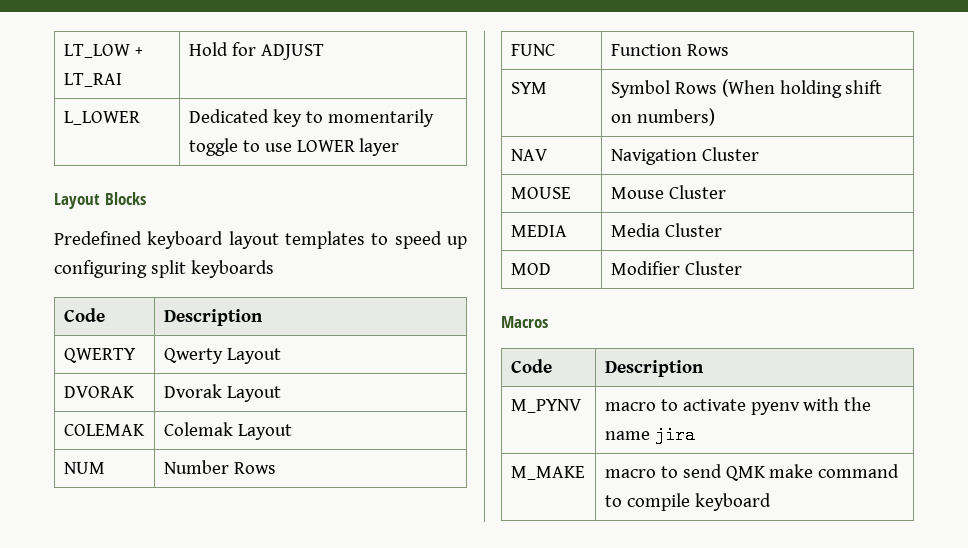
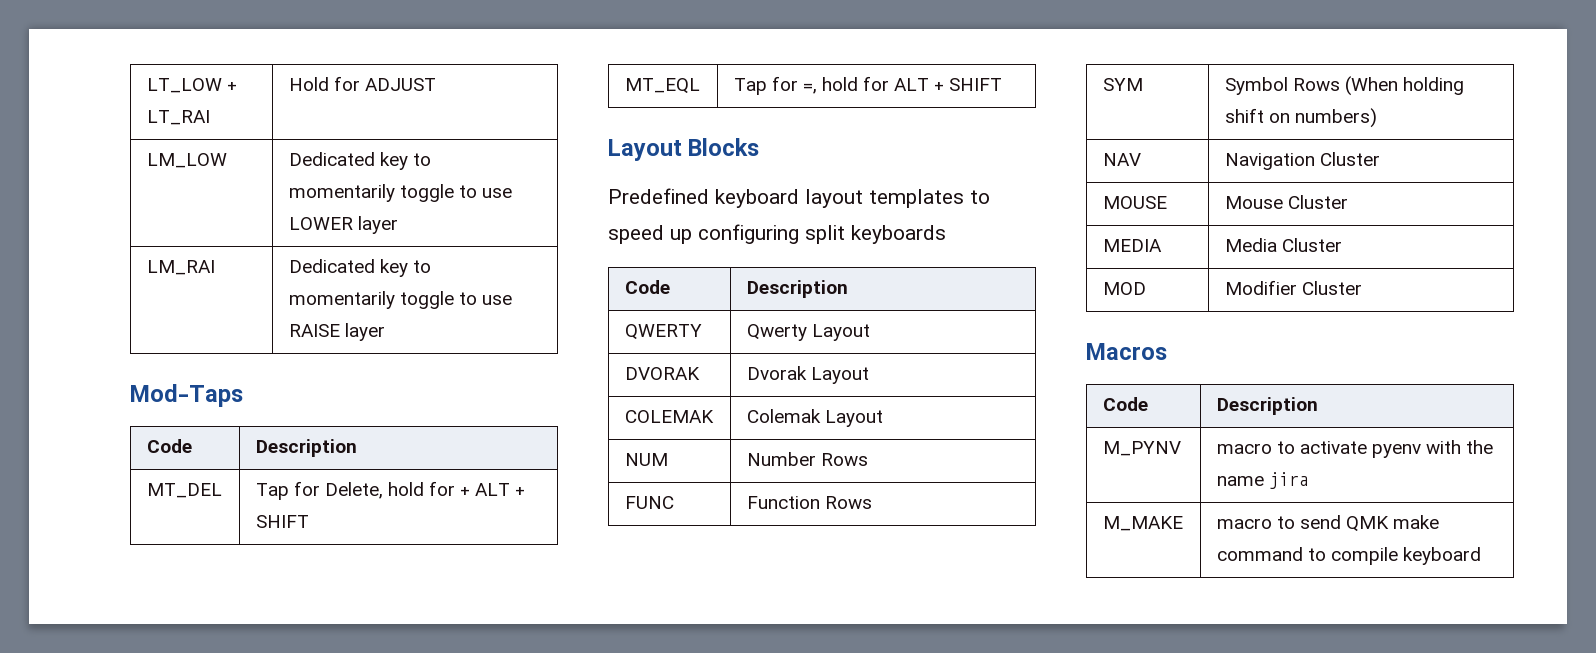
[63,111,140,125] L_LOWER -> [146,153,227,168] LM_LOW
(400, 147) none -> [146,260,215,275] [288,259,431,277] [288,291,512,309] [288,323,385,341] [130,384,243,407] [146,439,192,453] [255,439,357,457] [146,483,222,498] [255,481,526,500] [255,515,309,528] [624,78,700,94] [733,76,1003,95] // LM_RAI | Dedicated key to momentarily toggle to use RAISE layer // Mod-Taps // Code | Description // MT_DEL | Tap for Delete, hold for + ALT + SHIFT // MT_EQL | Tap for =, hold for ALT + SHIFT

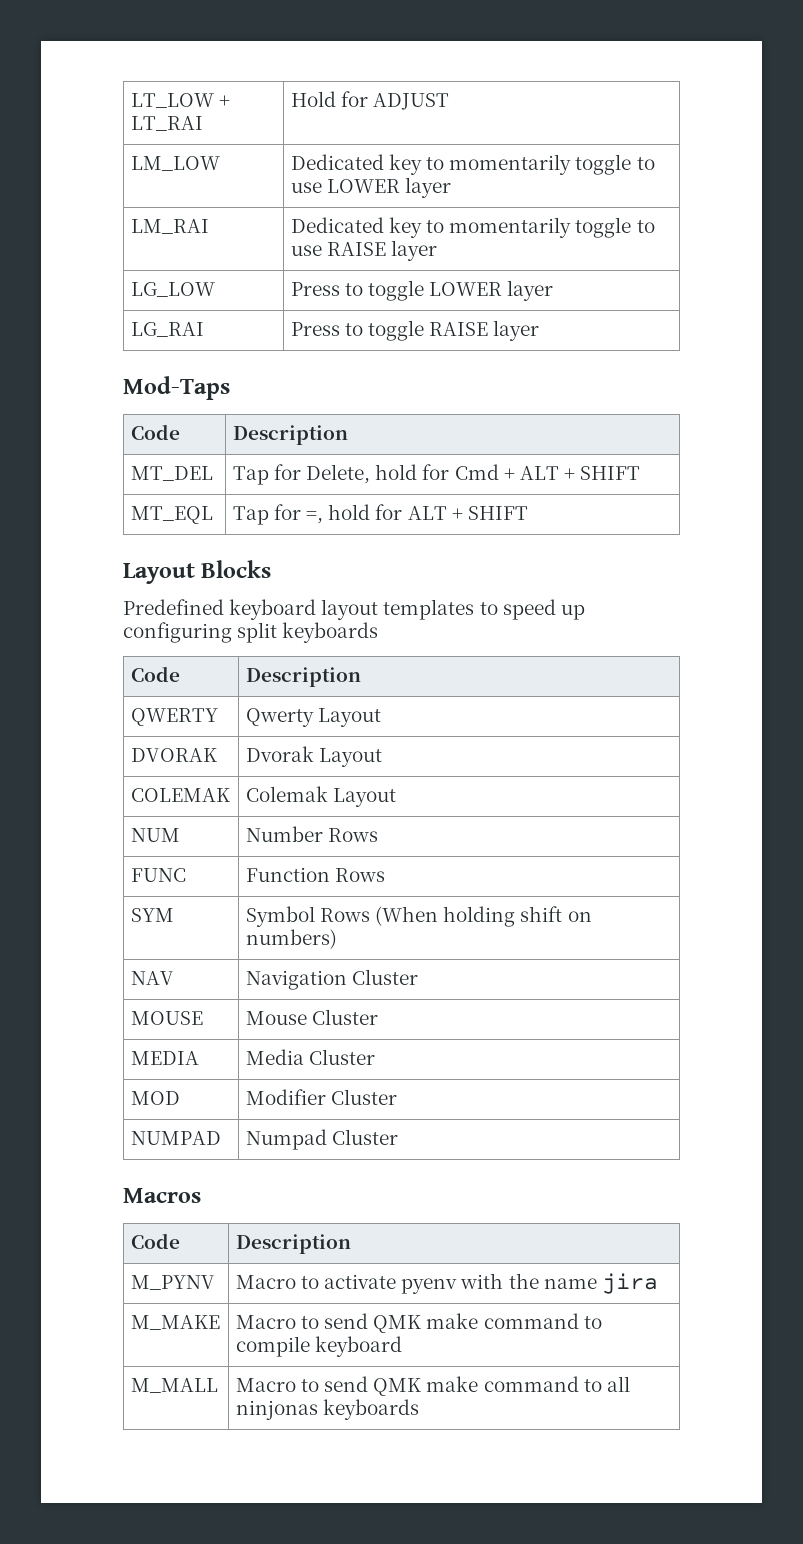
(385, 332) none -> [130,282,215,297] [290,280,554,301] [130,322,204,337] [290,320,540,341] // LG_LOW | Press to toggle LOWER layer // LG_RAI | Press to toggle RAISE layer
(456, 488) none -> [454,464,499,480] Cmd
(1362, 288) none -> [130,1131,221,1145] [245,1129,398,1150] // NUMPAD | Numpad Cluster
[1216,444,1272,454] macro -> [235,1275,296,1289] Macro
[1216,519,1272,529] macro -> [235,1315,296,1329] Macro
(1481, 556) none -> [130,1378,218,1393] [235,1376,630,1396] [235,1399,419,1420] // M_MALL | Macro to send QMK make command to all ninjonas keyboards

